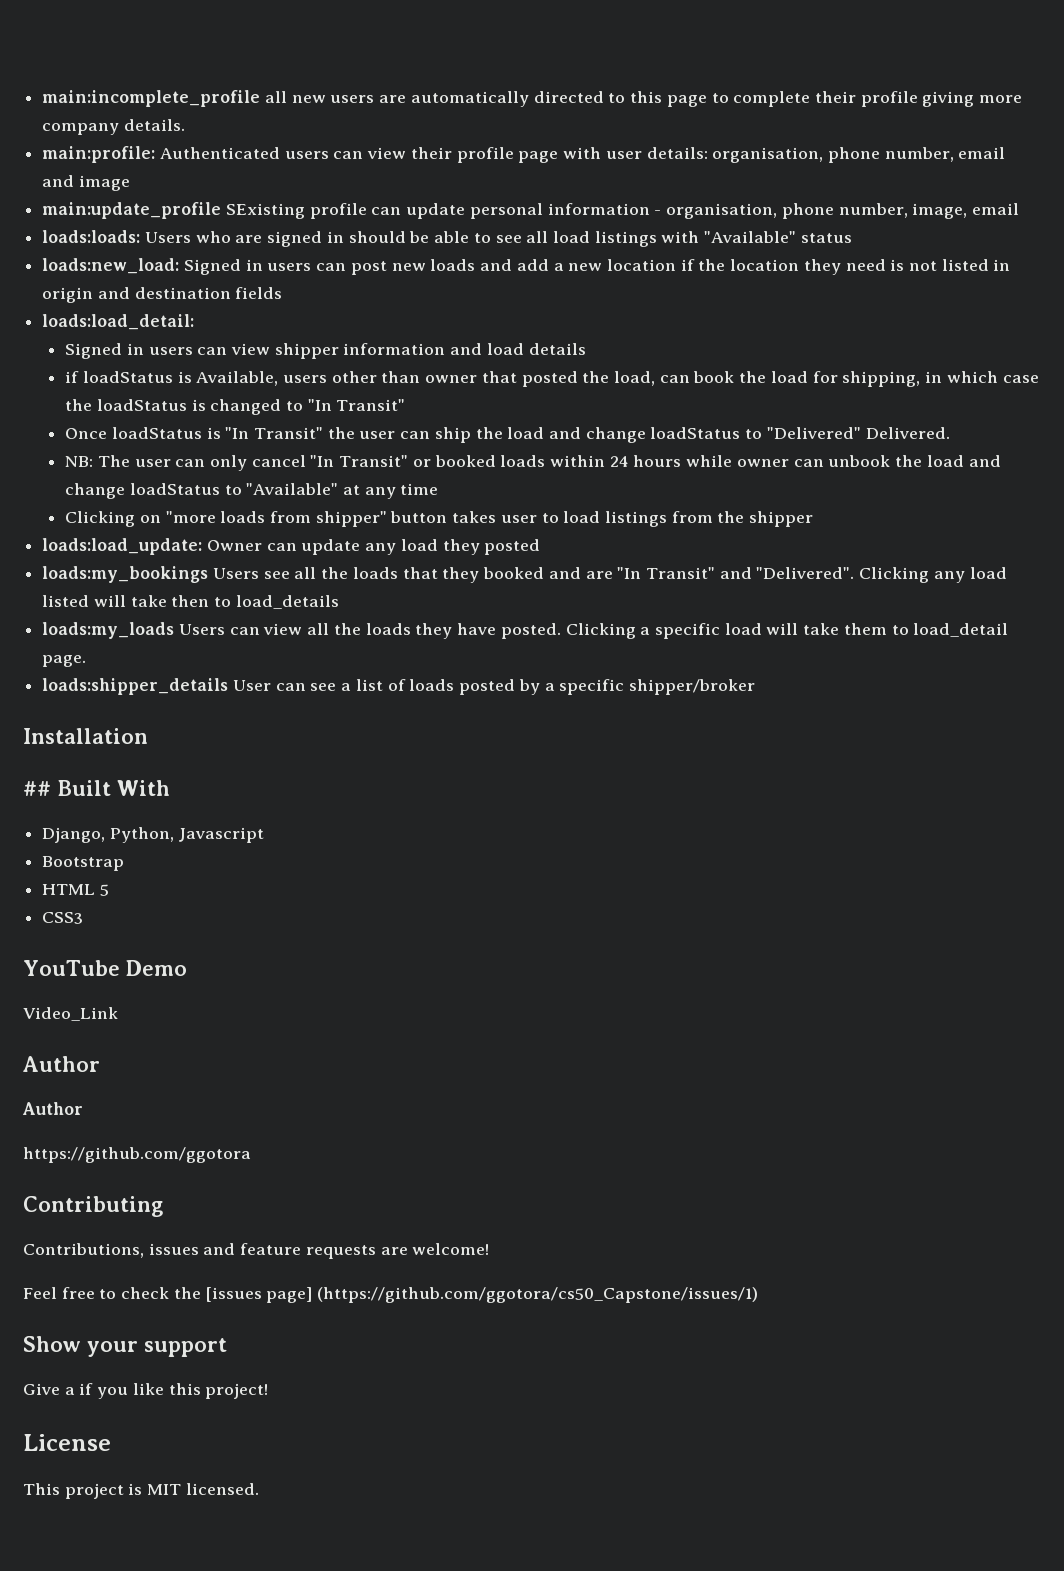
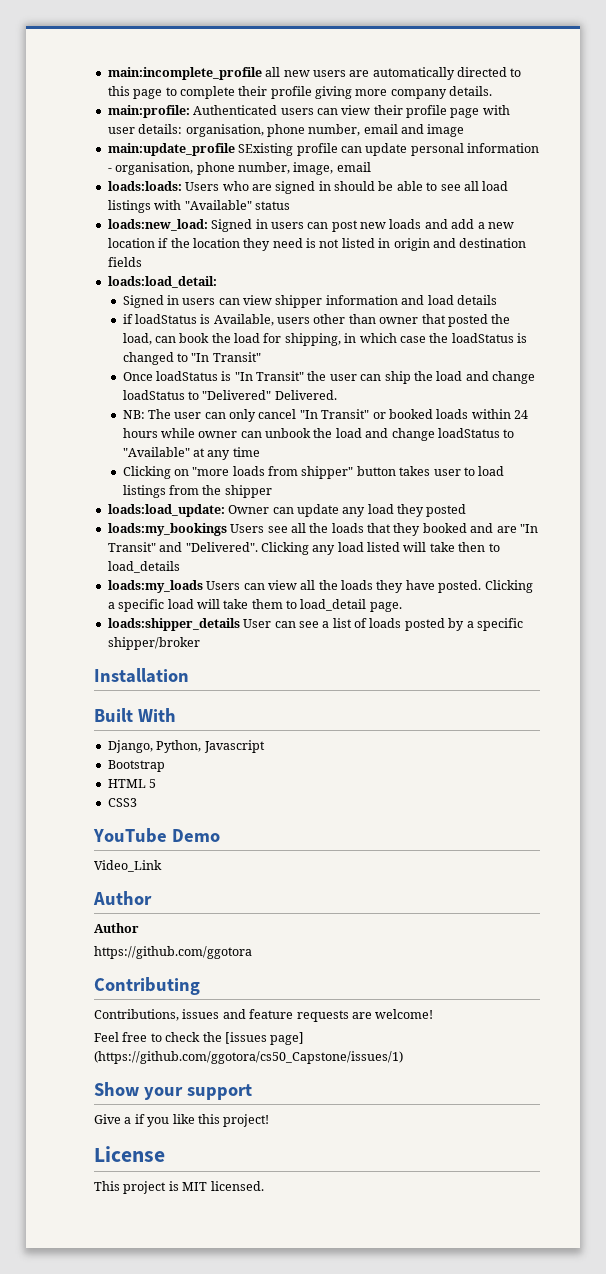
[23,781,51,796] ## -> (189, 675) none

